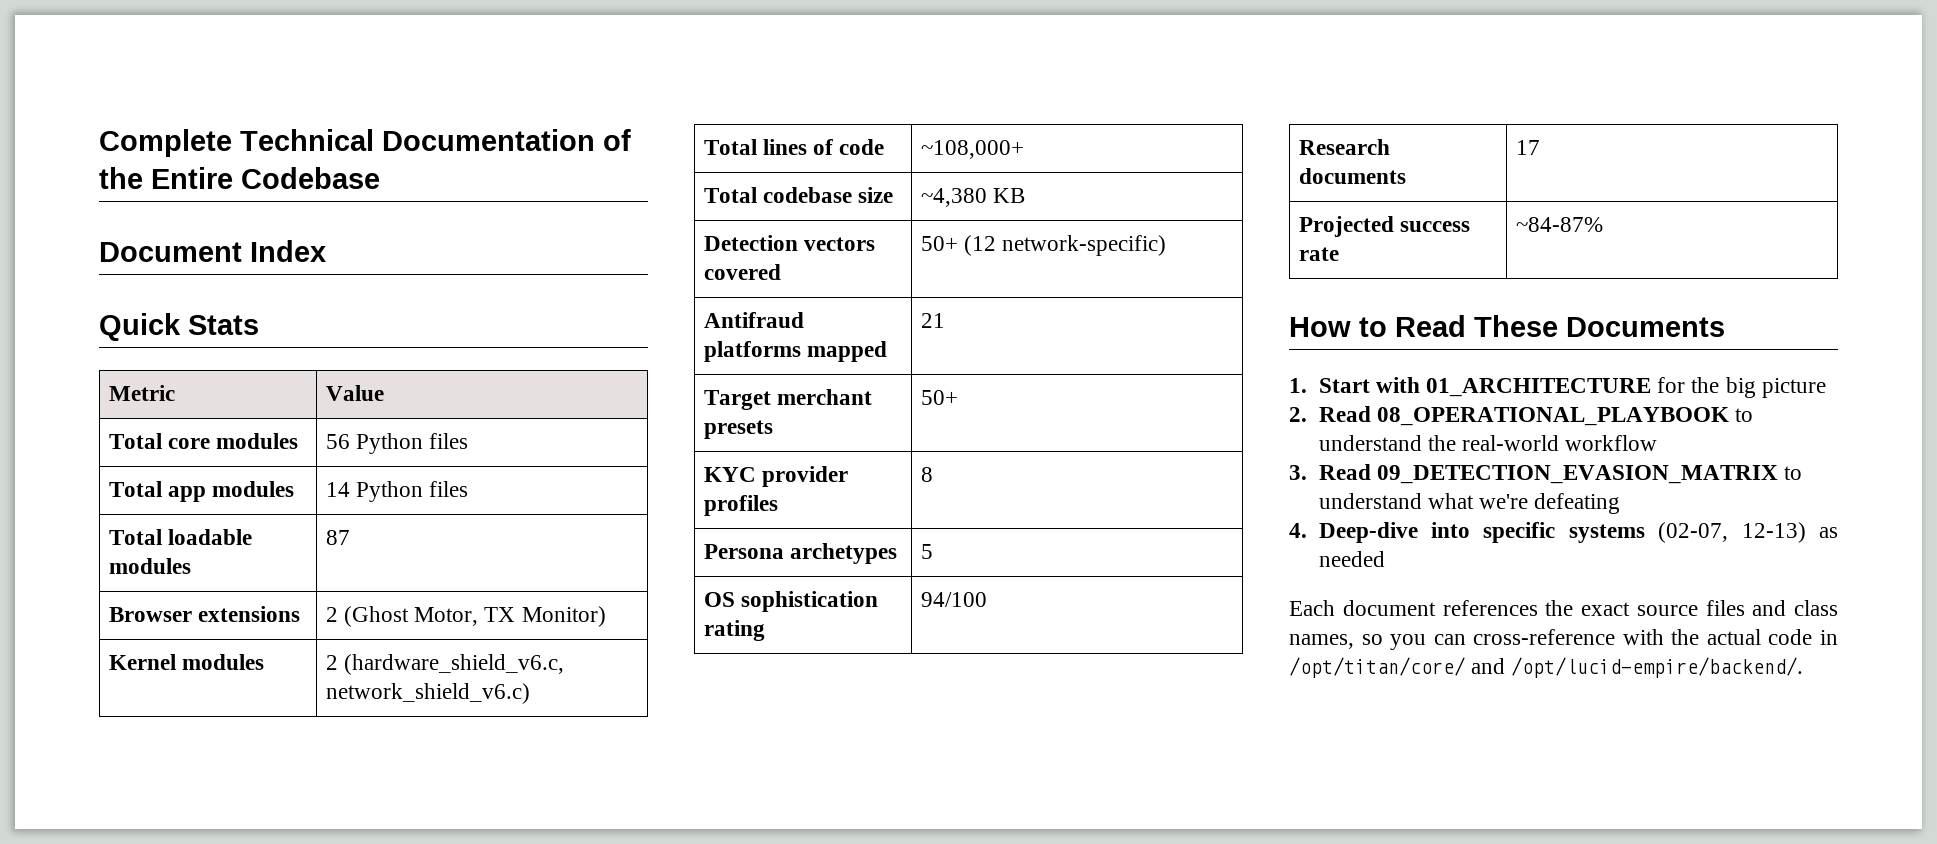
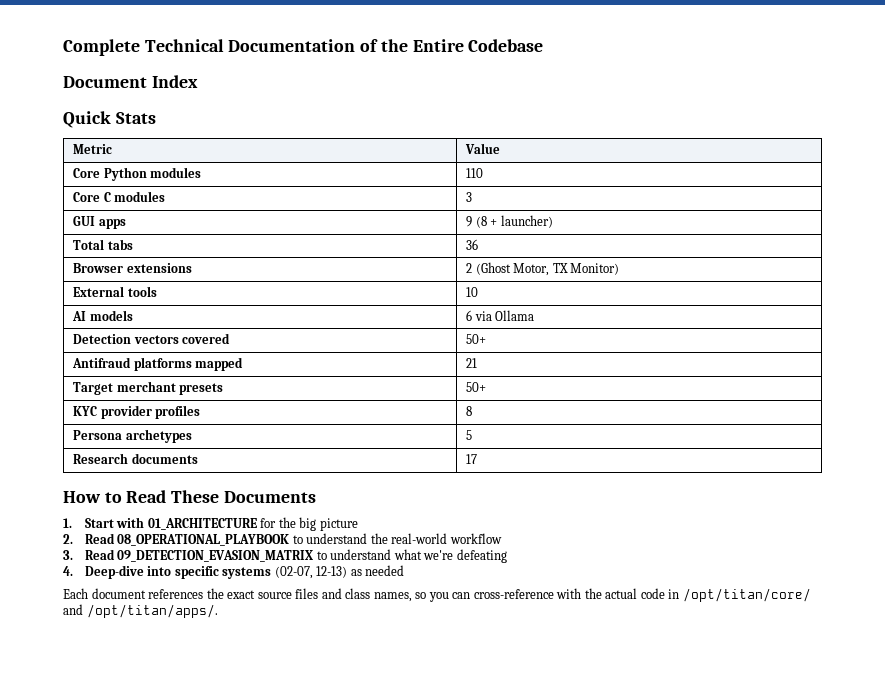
[108,433,299,449] [325,433,469,454] [108,481,295,502] [325,481,469,502] [108,529,252,545] [108,558,191,574] [325,530,350,545] Total core modules | 56 Python files // Total app modules | 14 Python files // Total loadable modules | 87 -> [73,167,202,181] [466,168,484,178] [73,191,166,202] [466,192,473,202] [73,216,126,229] [466,215,553,228] [73,239,133,250] [466,239,479,250] Core Python modules | 110 // Core C modules | 3 // GUI apps | 9 (8 + launcher) // Total tabs | 36
[108,654,264,670] [325,654,564,675] [325,683,530,704] [703,139,885,155] [920,140,1024,159] [703,187,894,203] [920,188,1025,207] Kernel modules | 2 (hardware_shield_v6.c, network_shield_v6.c) // Total lines of code | ~108,000+ // Total codebase size | ~4,380 KB -> [73,286,157,297] [466,287,479,297] [72,310,133,321] [466,310,535,321] External tools | 10 // AI models | 6 via Ollama
[963,235,1167,256] (12 network-specific) -> (487, 339) none
[703,591,878,612] [703,620,765,641] [920,592,987,607] // OS sophistication rating | 94/100 -> (473, 435) none
[1298,216,1470,237] [1298,247,1339,261] [1515,217,1603,232] // Projected success rate | ~84-87% -> (478, 459) none
[1511,657,1804,678] /opt/lucid-empire/backend/. -> [86,604,218,618] /opt/titan/apps/.

